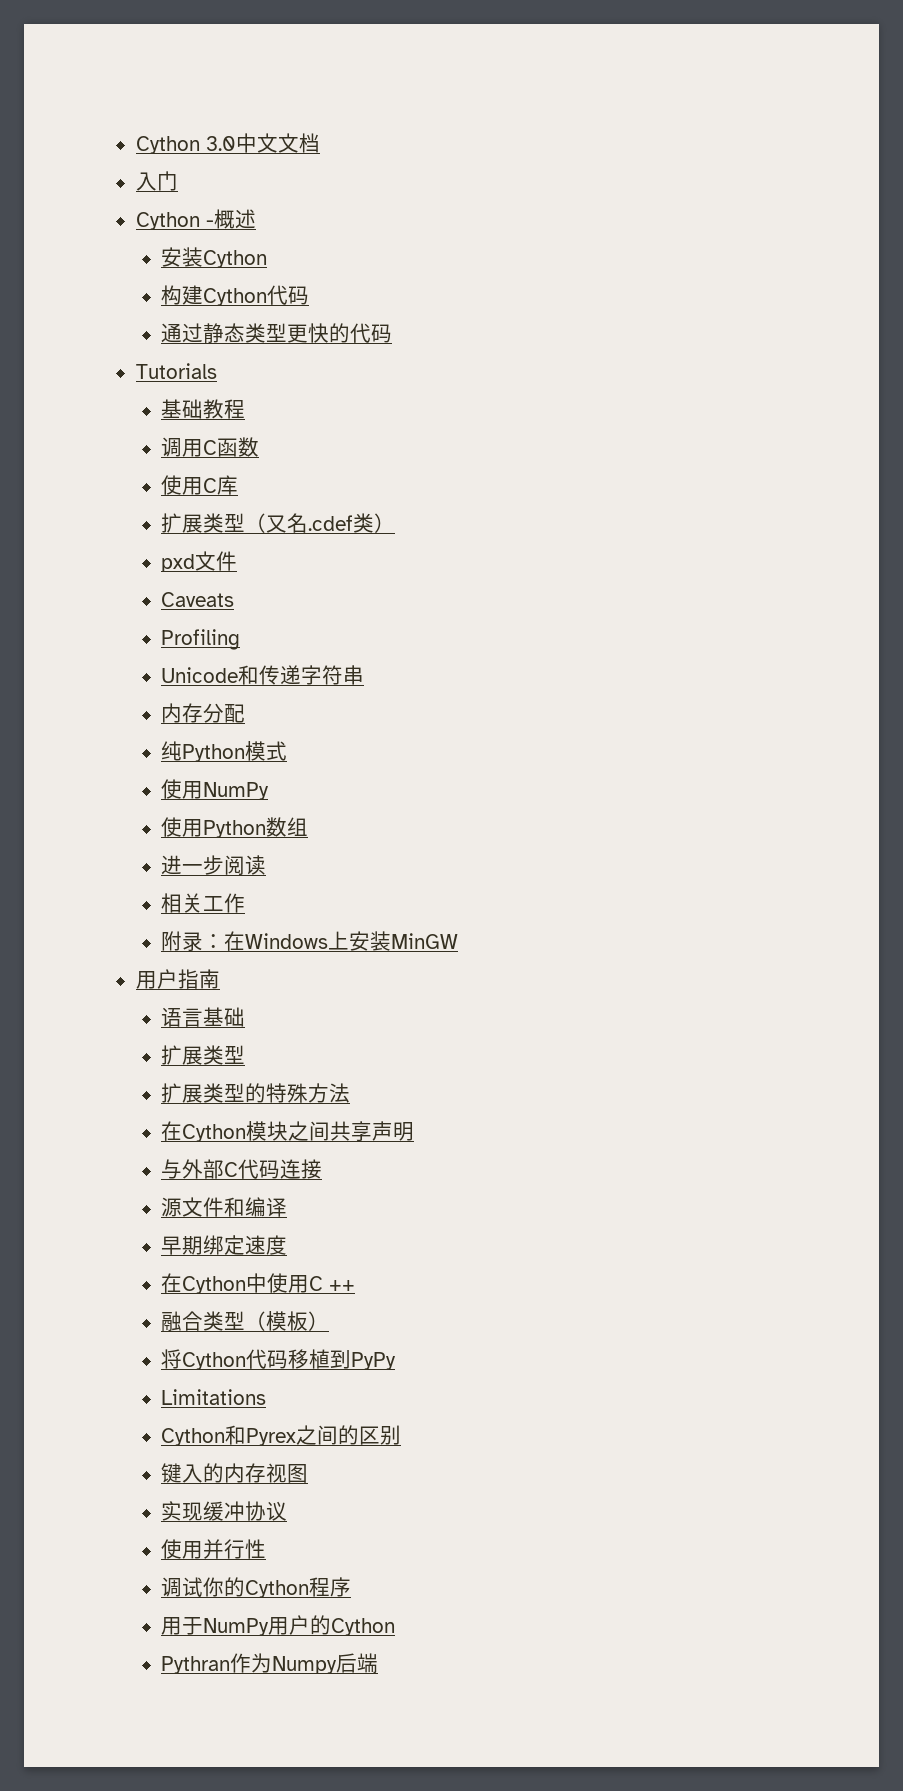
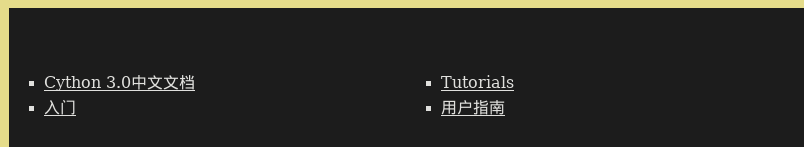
[135,209,256,230] [161,247,268,268] [161,285,310,306] [161,323,393,343] [135,363,217,379] [161,399,246,419] [161,437,260,457] [161,475,239,495] [161,513,396,533] [161,551,238,572] [161,592,235,607] [161,629,241,650] [161,665,365,685] [161,703,246,723] [161,741,288,762] [161,779,270,800] [161,817,309,838] [161,855,267,875] [161,893,246,913] [161,931,459,951] [135,969,220,989] [161,1007,246,1027] [161,1045,246,1065] [161,1083,351,1103] [161,1121,415,1142] [161,1159,323,1179] [161,1197,288,1217] [161,1235,288,1255] [161,1273,356,1294] [161,1311,330,1331] [161,1349,397,1370] [161,1389,267,1405] [161,1425,402,1446] [161,1463,309,1483] [161,1501,288,1521] [161,1539,267,1559] [161,1577,352,1598] [161,1615,396,1636] [161,1653,379,1674] Cython -概述 // 安装Cython // 构建Cython代码 // 通过静态类型更快的代码 // Tutorials // 基础教程 // 调用C函数 // 使用C库 // 扩展类型（又名.cdef类） // pxd文件 // Caveats // Profiling // Unicode和传递字符串 // 内存分配 // 纯Python模式 // 使用NumPy // 使用Python数组 // 进一步阅读 // 相关工作 // 附录：在Windows上安装MinGW // 用户指南 // 语言基础 // 扩展类型 // 扩展类型的特殊方法 // 在Cython模块之间共享声明 // 与外部C代码连接 // 源文件和编译 // 早期绑定速度 // 在Cython中使用C ++ // 融合类型（模板） // 将Cython代码移植到PyPy // Limitations // Cython和Pyrex之间的区别 // 键入的内存视图 // 实现缓冲协议 // 使用并行性 // 调试你的Cython程序 // 用于NumPy用户的Cython // Pythran作为Numpy后端 -> [440,75,514,88] [440,100,505,115] Tutorials // 用户指南

